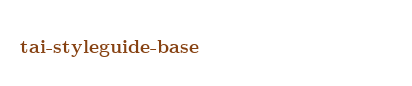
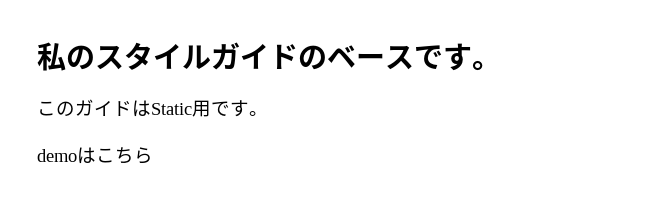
[20,40,199,57] tai-styleguide-base -> [37,42,501,71] [37,99,268,117] [37,147,153,164] 私のスタイルガイドのベースです。 // このガイドはStatic用です。 // demoはこちら

